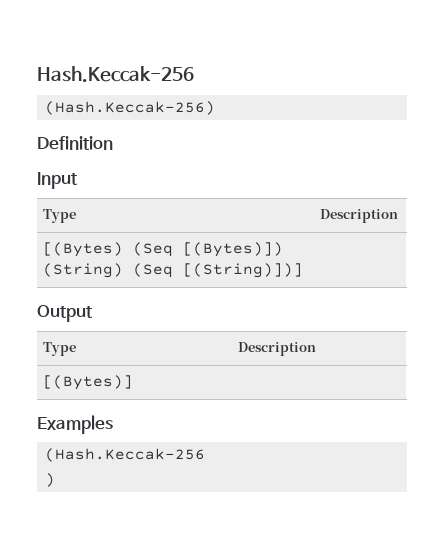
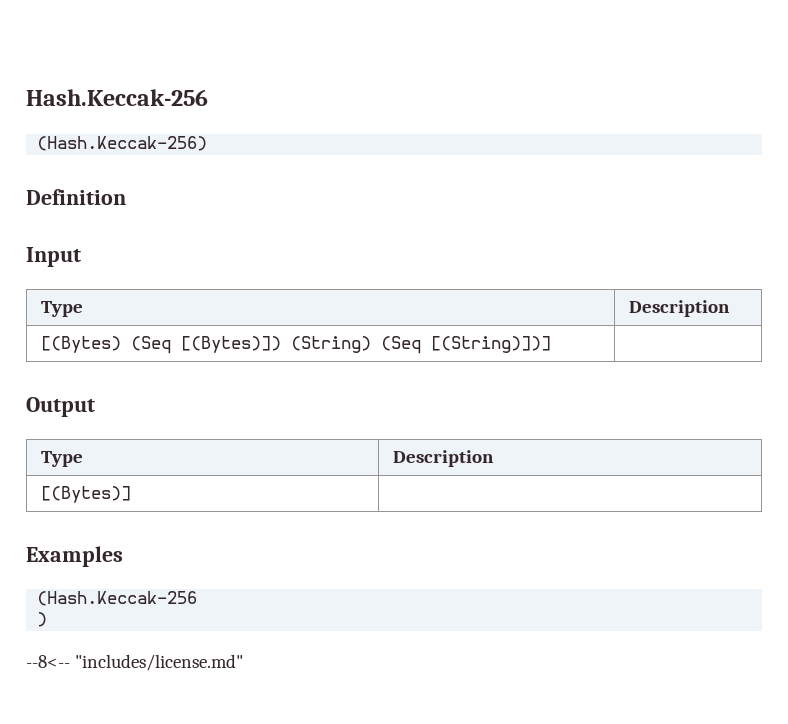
(55, 480) none -> [26,654,244,671] // --8<-- "includes/license.md"

